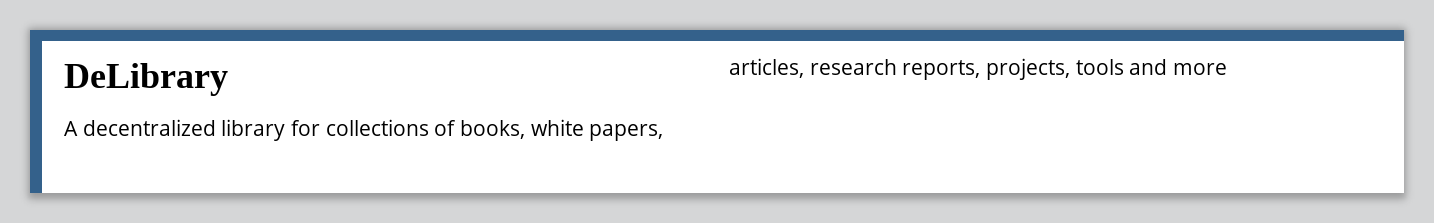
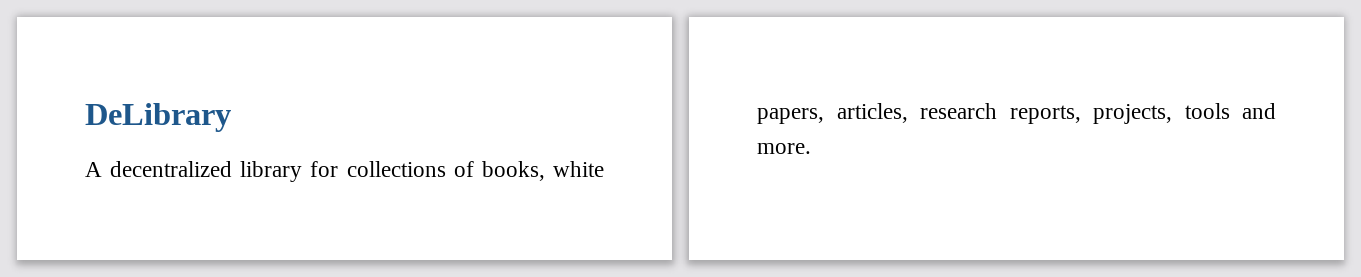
[1173,63,1228,75] more -> [757,143,811,154] more.

